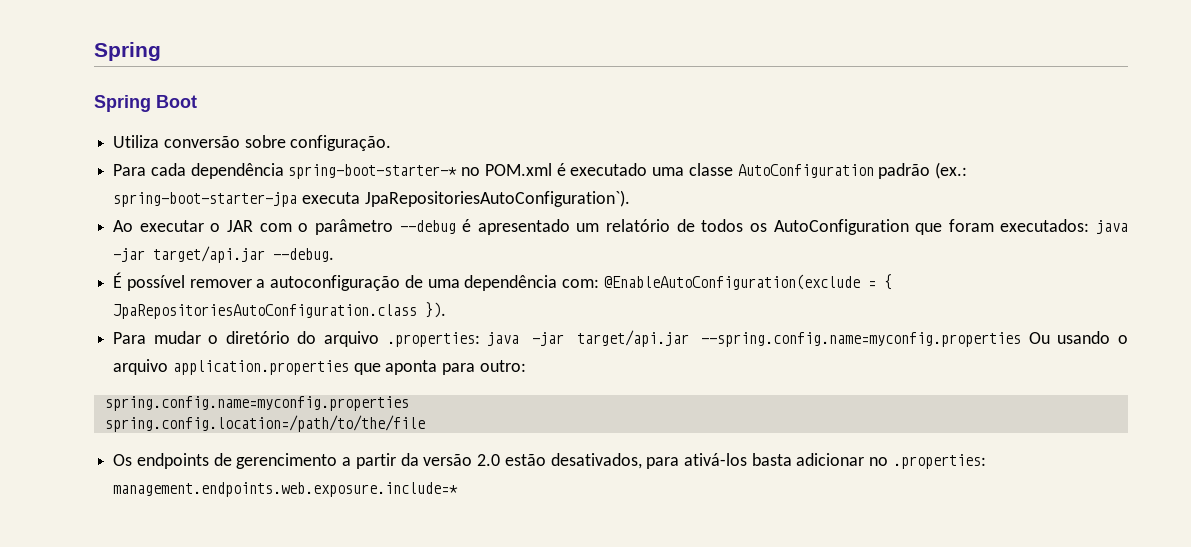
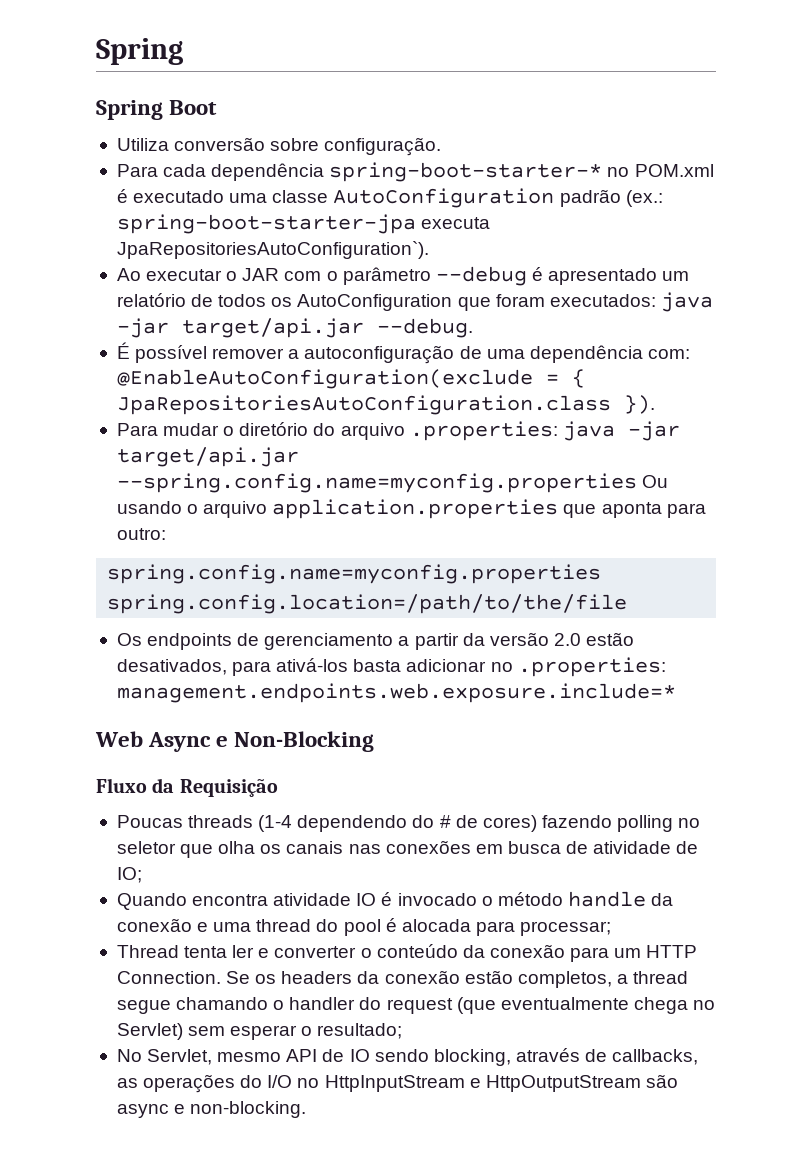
[236,453,338,469] gerencimento -> [264,633,394,650] gerenciamento
(459, 489) none -> [95,731,375,752] [96,778,278,797] [116,815,701,832] [116,840,699,858] [116,867,142,883] [116,891,674,910] [116,918,612,936] [116,944,698,962] [116,970,689,988] [116,997,716,1014] [116,1023,403,1040] [116,1048,699,1066] [116,1074,678,1093] [116,1101,307,1118] // Web Async e Non-Blocking // Fluxo da Requisição // Poucas threads (1-4 dependendo do # de cores) fazendo polling no seletor que olha os canais nas conexões em busca de atividade de IO; // Quando encontra atividade IO é invocado o método handle da conexão e uma thread do pool é alocada para processar; // Thread tenta ler e converter o conteúdo da conexão para um HTTP Connection. Se os headers da conexão estão completos, a thread segue chamando o handler do request (que eventualmente chega no Servlet) sem esperar o resultado; // No Servlet, mesmo API de IO sendo blocking, através de callbacks, as operações do I/O no HttpInputStream e HttpOutputStream são async e non-blocking.

